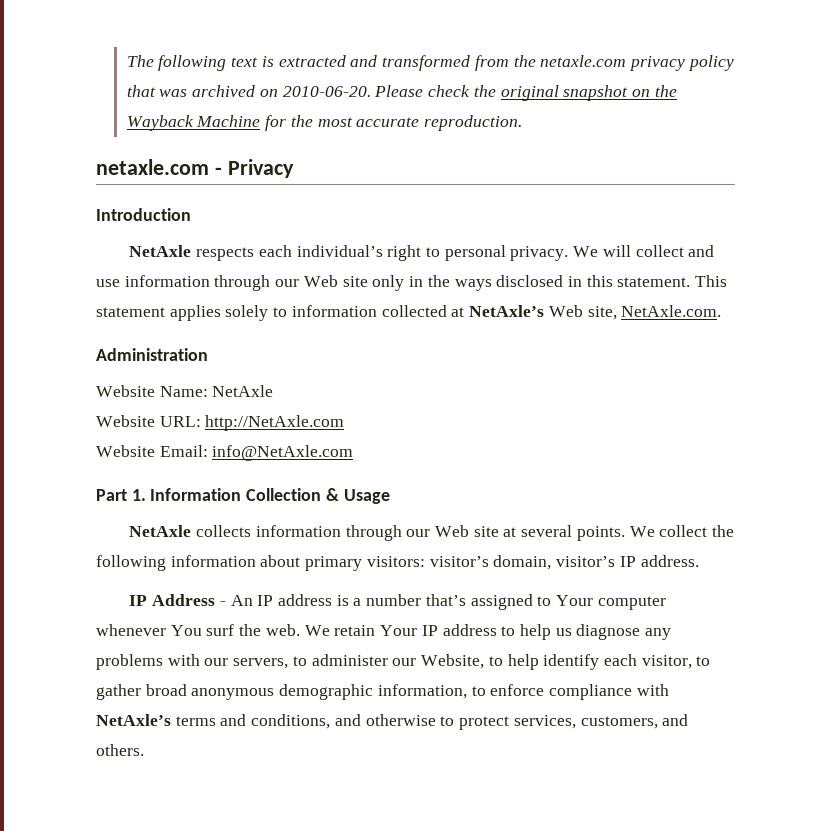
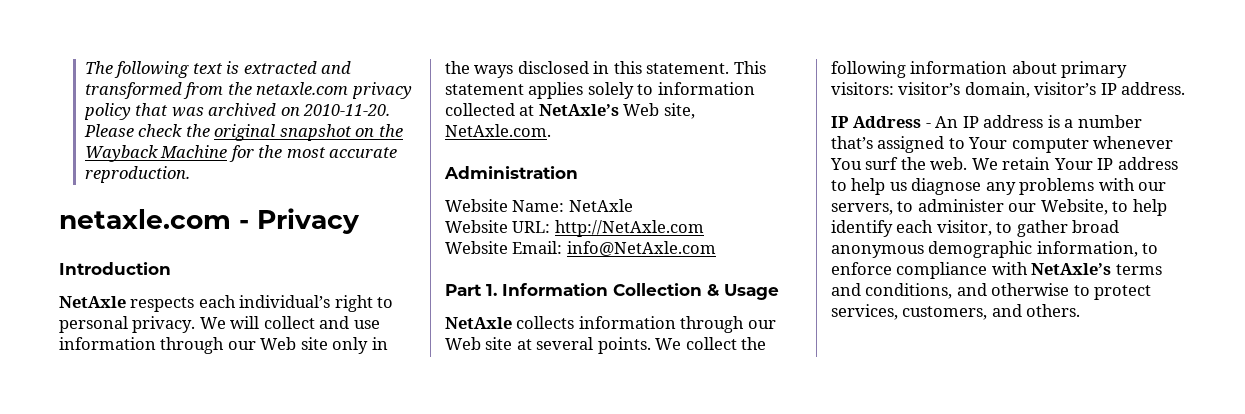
[282,86,371,97] 2010-06-20. -> [303,104,391,116] 2010-11-20.

